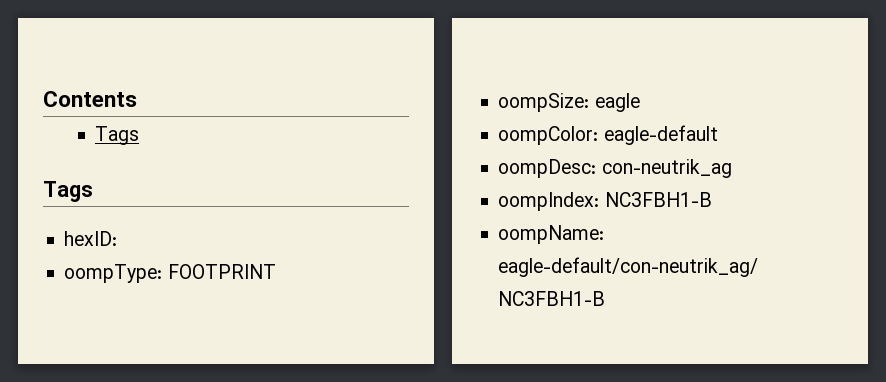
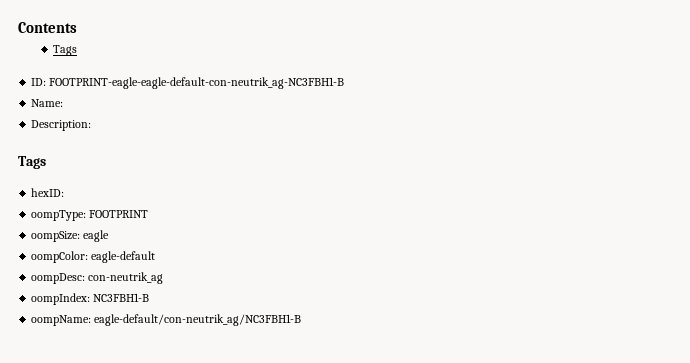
(140, 135) none -> [31,77,345,89] [31,99,64,107] [31,120,92,131] // ID: FOOTPRINT-eagle-eagle-default-con-neutrik_ag-NC3FBH1-B // Name: // Description:

